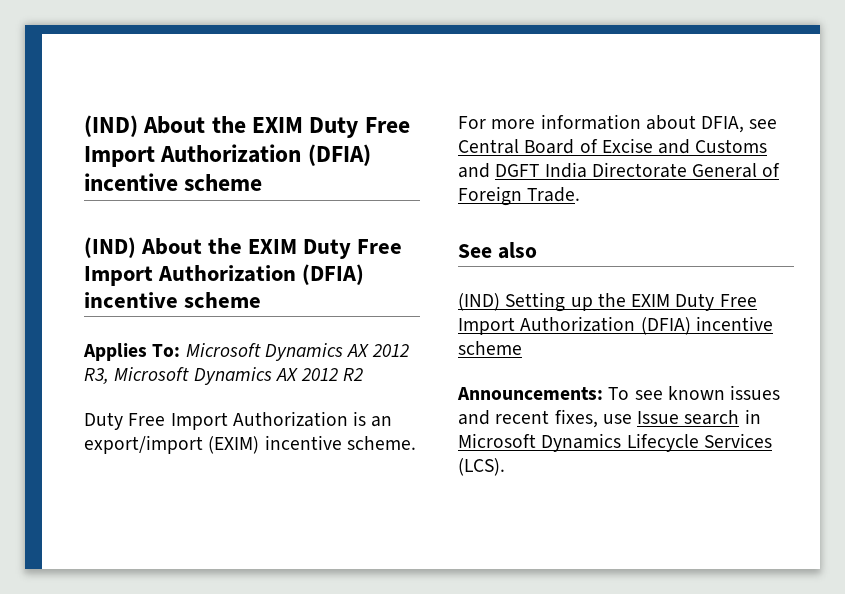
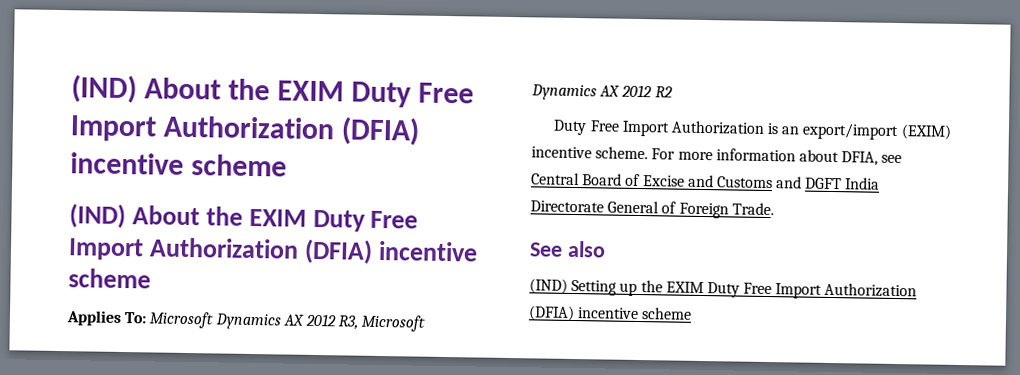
[457,385,781,400] [458,409,761,428] [458,433,772,452] [458,458,505,476] // Announcements: To see known issues and recent fixes, use Issue search in Microsoft Dynamics Lifecycle Services (LCS). -> (693, 313) none

